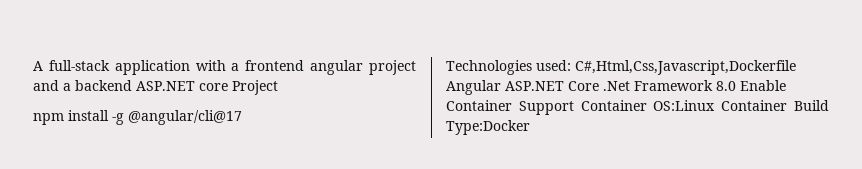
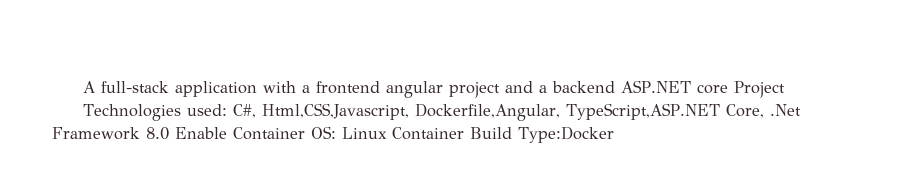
[33,110,242,125] [446,60,796,75] [446,80,599,95] npm install -g @angular/cli@17 // Technologies used: C#,Html,Css,Javascript,Dockerfile Angular ASP.NET Core -> [83,103,765,121] Technologies used: C#, Html,CSS,Javascript, Dockerfile,Angular, TypeScript,ASP.NET Core,
[518,100,716,115] Support Container OS:Linux -> [311,126,387,139] OS: Linux

